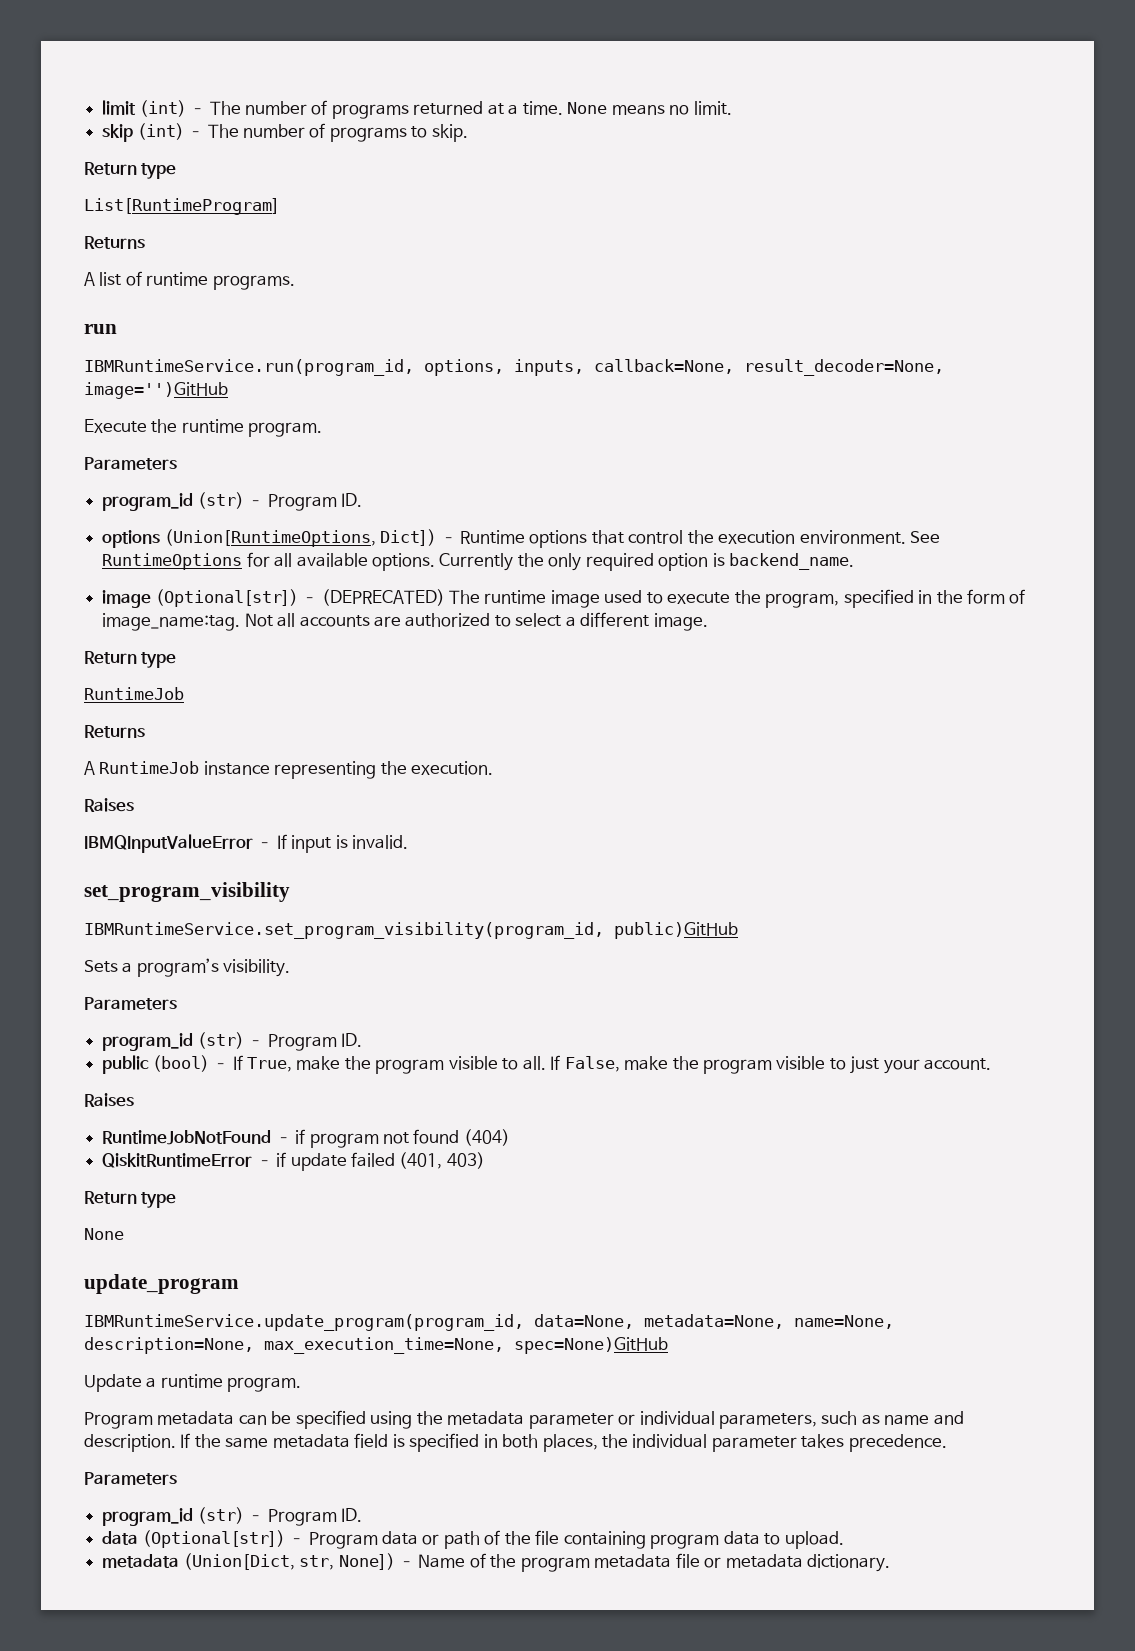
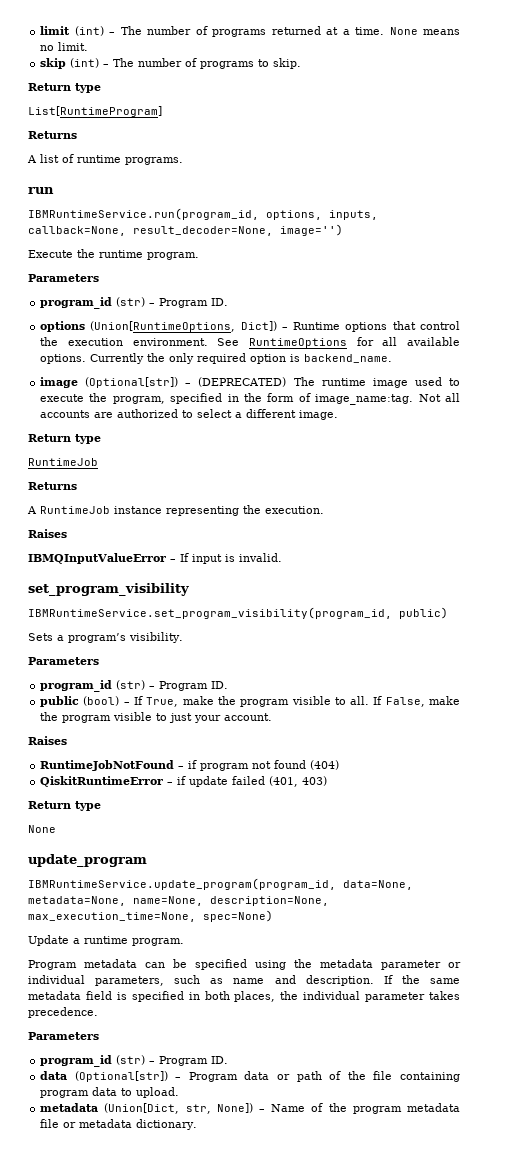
[84,382,228,399] image='')GitHub -> [280,224,343,236] image='')
[614,922,738,939] public)GitHub -> [399,607,448,619] public)
[514,1337,668,1354] spec=None)GitHub -> [203,910,273,922] spec=None)

